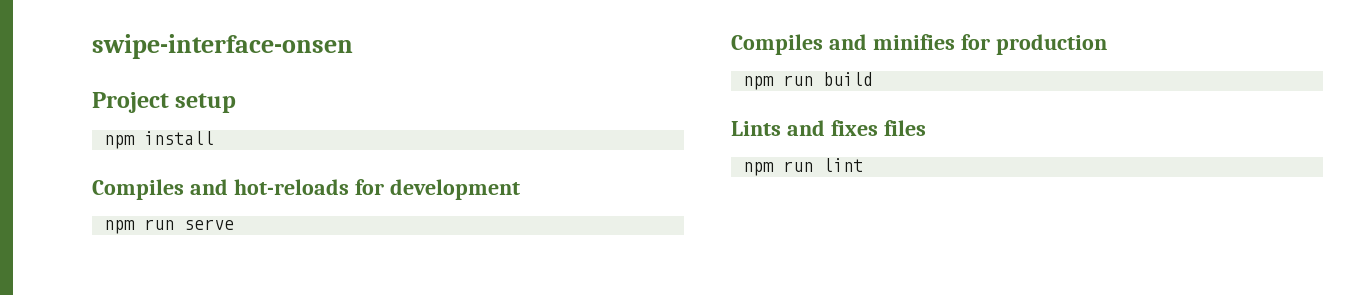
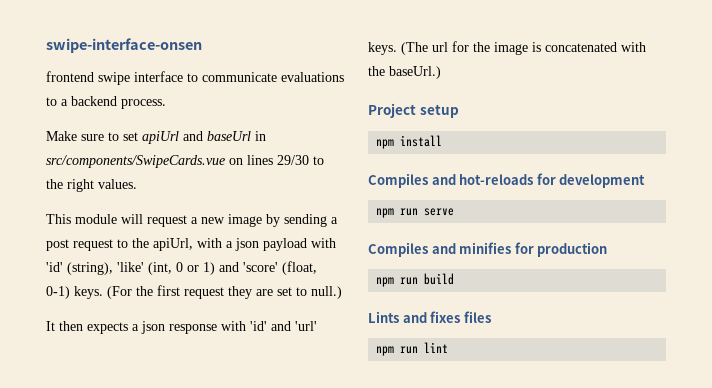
(353, 46) none -> [46,71,344,85] [46,96,166,109] [46,131,266,144] [46,155,324,168] [46,179,137,192] [46,214,338,227] [46,238,336,251] [46,261,317,275] [46,285,342,299] [46,321,317,334] [368,41,646,55] [368,66,441,79] // frontend swipe interface to communicate evaluations to a backend process. // Make sure to set apiUrl and baseUrl in src/components/SwipeCards.vue on lines 29/30 to the right values. // This module will request a new image by sending a post request to the apiUrl, with a json payload with 'id' (string), 'like' (int, 0 or 1) and 'score' (float, 0-1) keys. (For the first request they are set to null.) // It then expects a json response with 'id' and 'url' keys. (The url for the image is concatenated with the baseUrl.)

